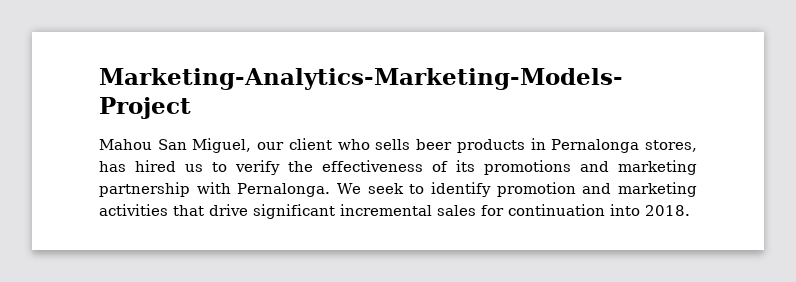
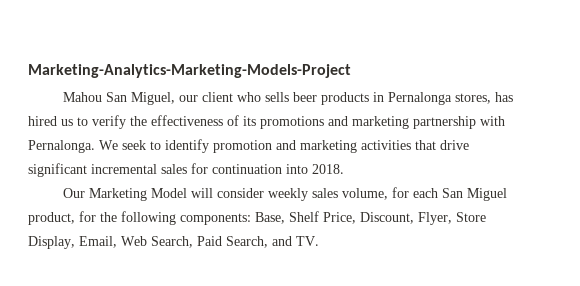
(690, 210) none -> [63,187,508,201] [28,211,486,225] [28,236,319,249] // Our Marketing Model will consider weekly sales volume, for each San Miguel product, for the following components: Base, Shelf Price, Discount, Flyer, Store Display, Email, Web Search, Paid Search, and TV.

